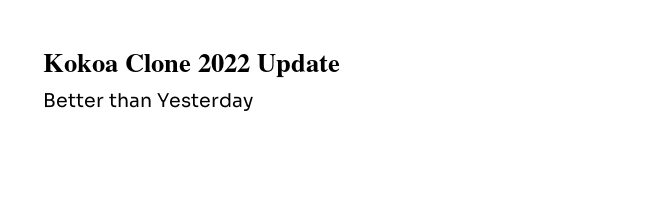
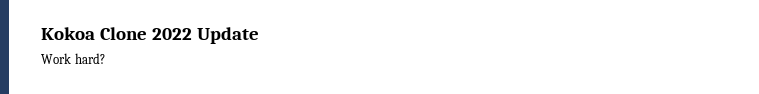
[43,93,254,111] Better than Yesterday -> [41,53,105,64] Work hard?

